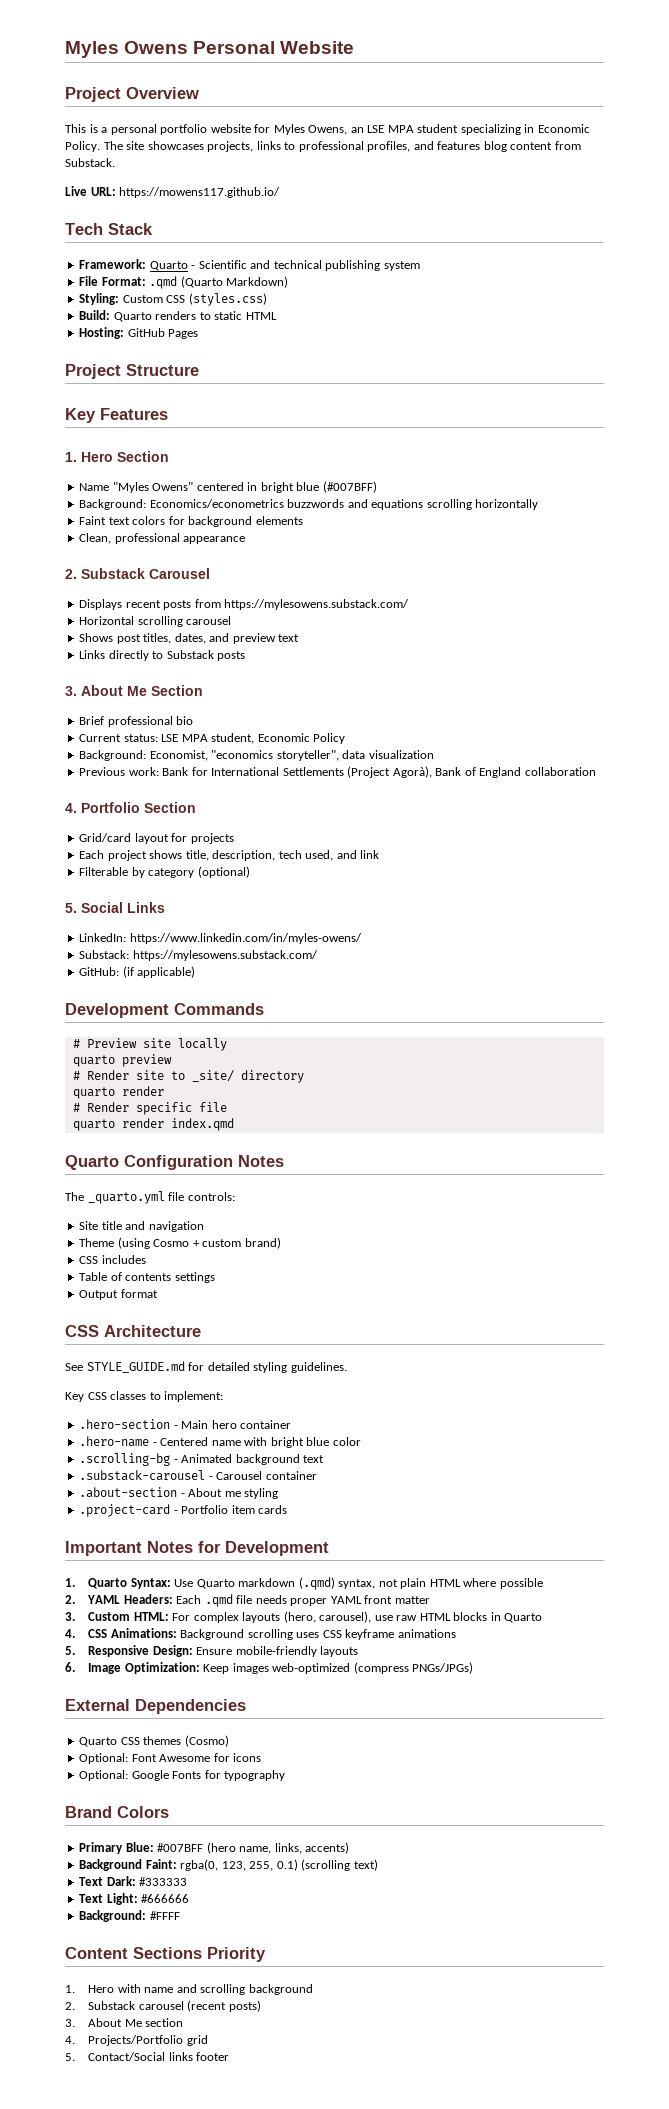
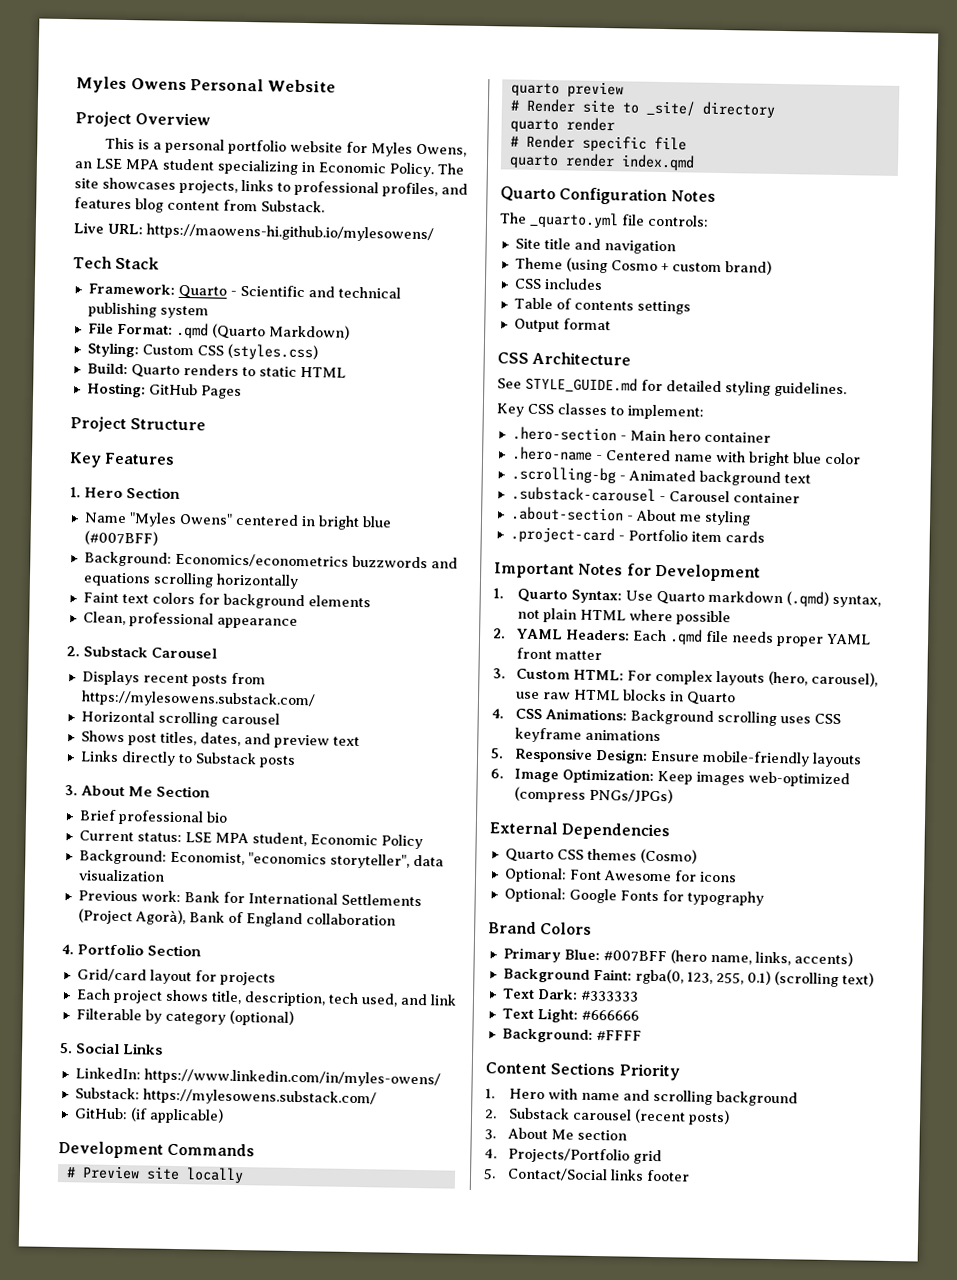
[119,187,281,198] https://mowens117.github.io/ -> [146,223,434,243] https://maowens-hi.github.io/mylesowens/

